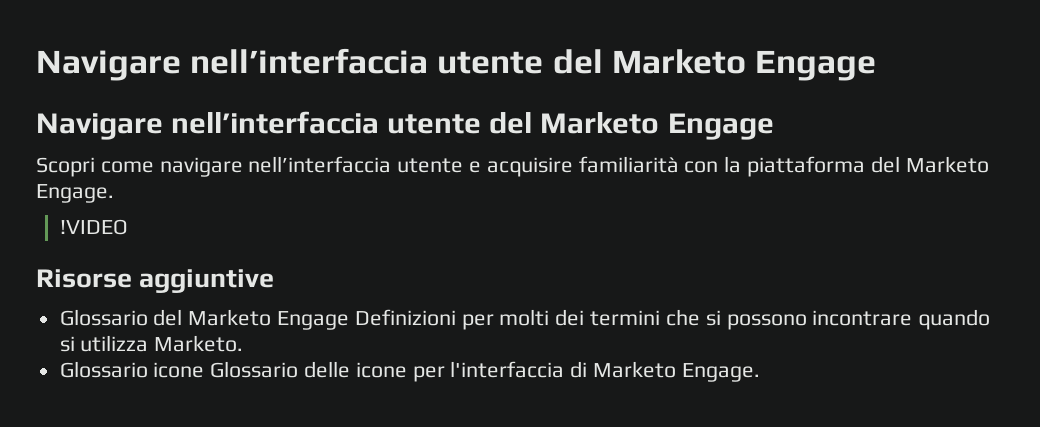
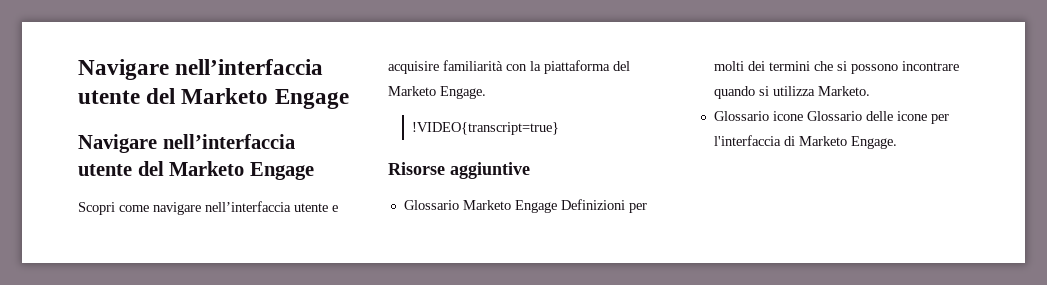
[60,219,129,235] !VIDEO -> [412,122,560,135] !VIDEO{transcript=true}
[153,309,183,326] del -> (459, 205) none

